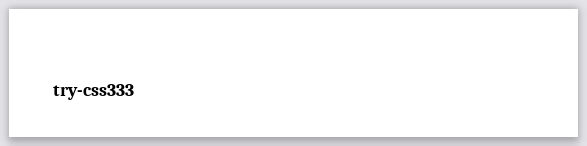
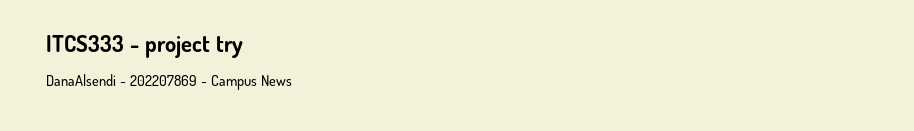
[53,84,134,100] try-css333 -> [46,35,244,58] [46,74,292,90] ITCS333 - project try // DanaAlsendi - 202207869 - Campus News

